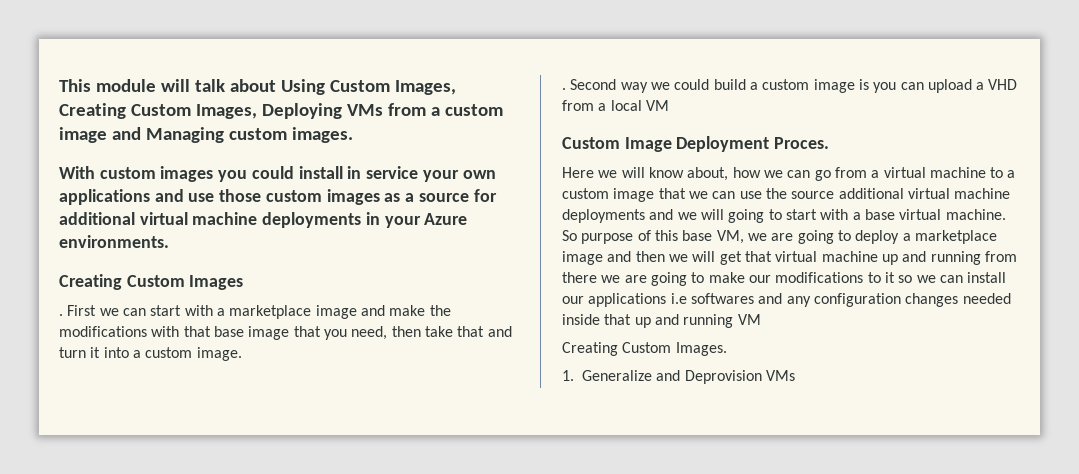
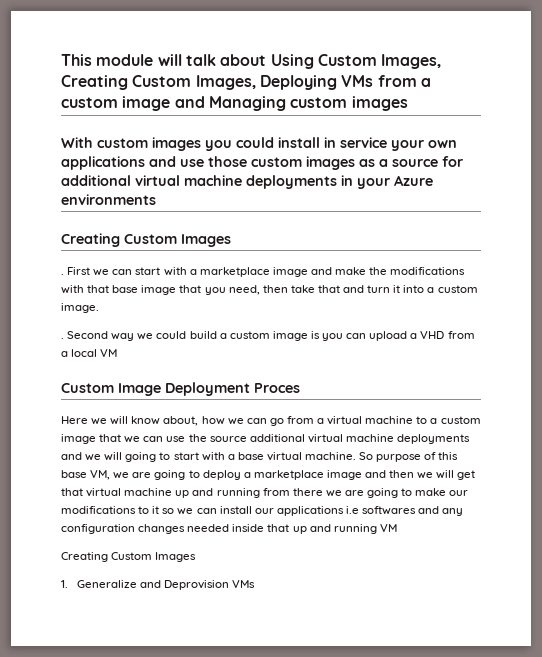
[291,127,353,143] images. -> [351,96,408,111] images
[59,235,169,248] environments. -> [61,194,156,205] environments
[774,137,830,149] Proces. -> [254,383,300,393] Proces
[675,342,727,356] Images. -> [155,552,197,562] Images

